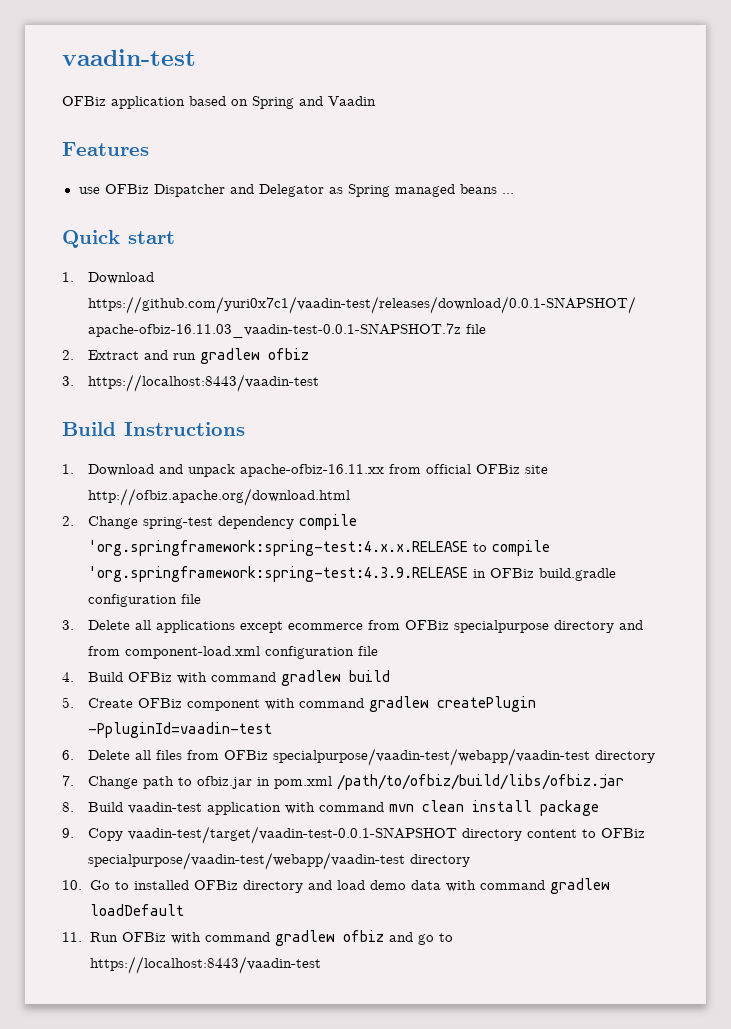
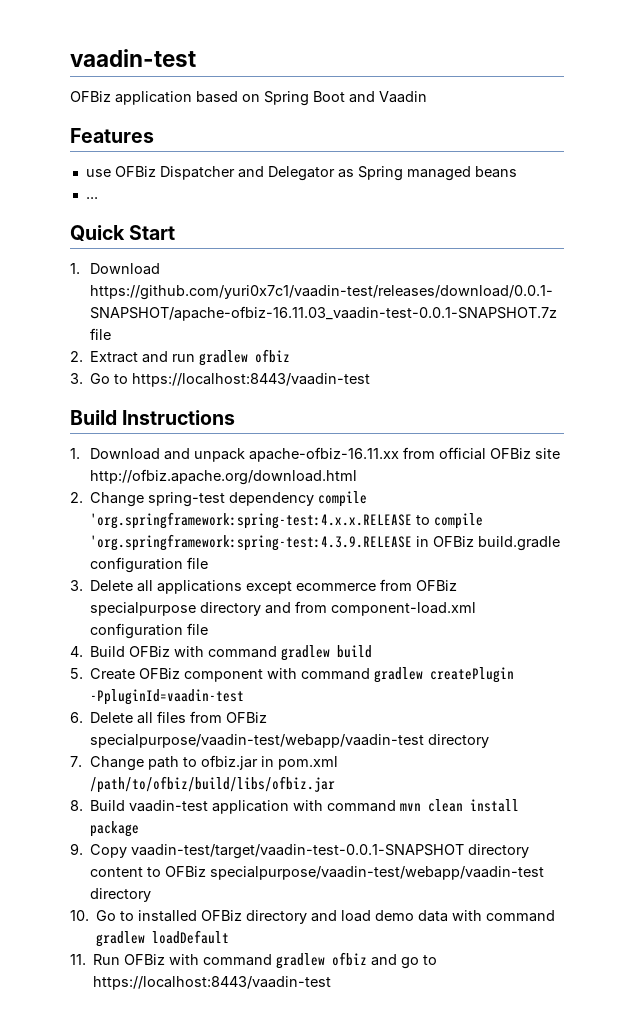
(294, 102) none -> [313,91,345,102] Boot
(497, 189) none -> (517, 172) //
[128,231,175,244] start -> [129,225,176,240] Start
(74, 381) none -> [90,373,129,384] Go to

